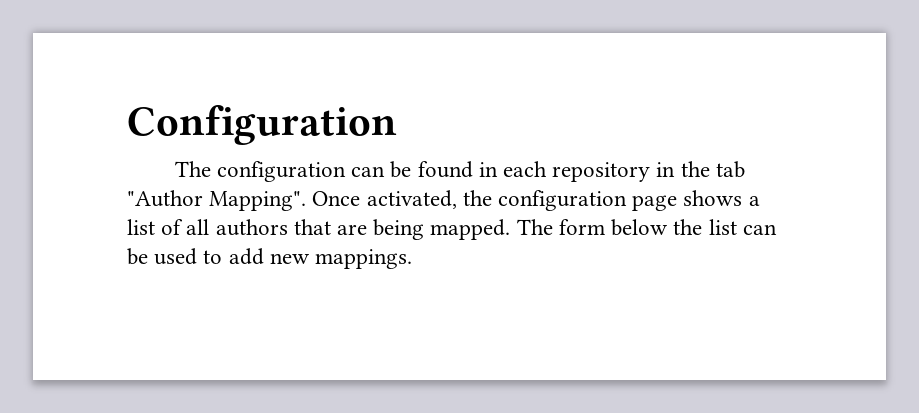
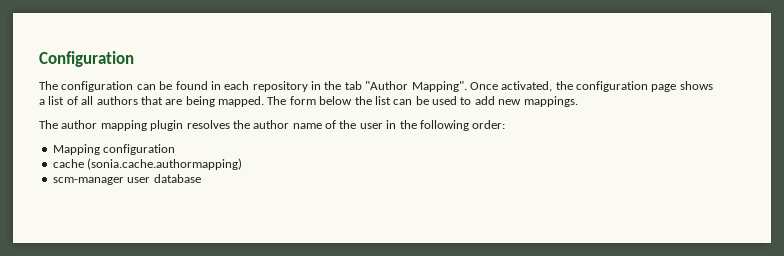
(413, 259) none -> [39,120,506,131] [52,144,176,155] [52,158,243,170] [52,174,201,185] // The author mapping plugin resolves the author name of the user in the following order: // Mapping configuration // cache (sonia.cache.authormapping) // scm-manager user database

